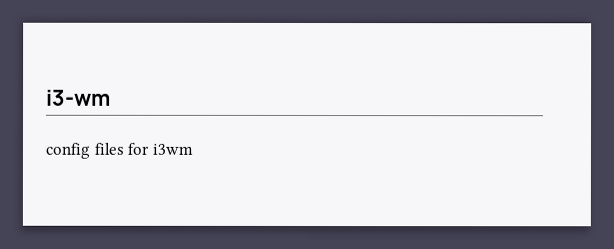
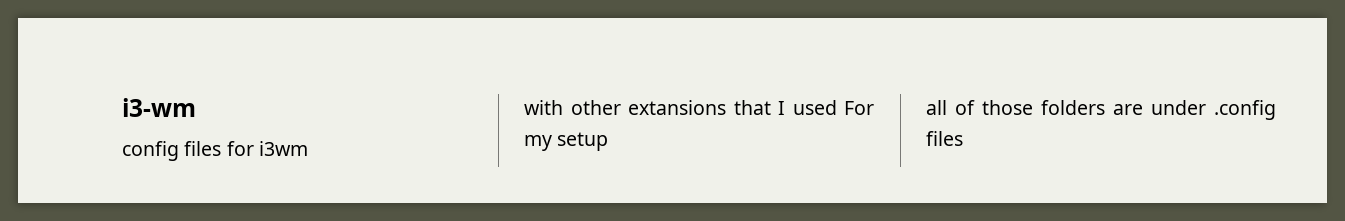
(193, 149) none -> [524,100,874,115] [524,132,609,151] [926,100,1276,120] [926,131,963,146] // with other extansions that I used For my setup // all of those folders are under .config files

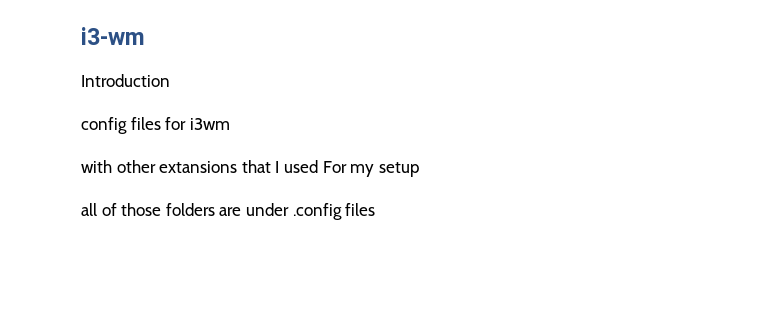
(196, 107) none -> [81,74,170,87] // Introduction

